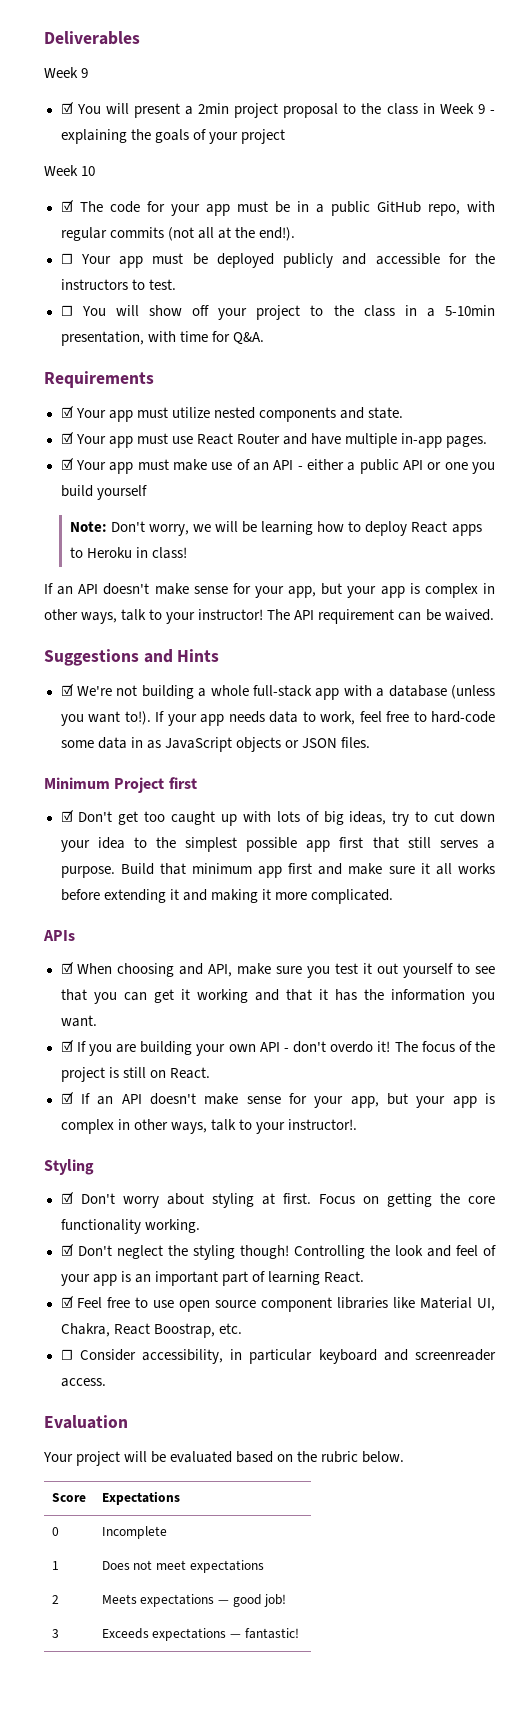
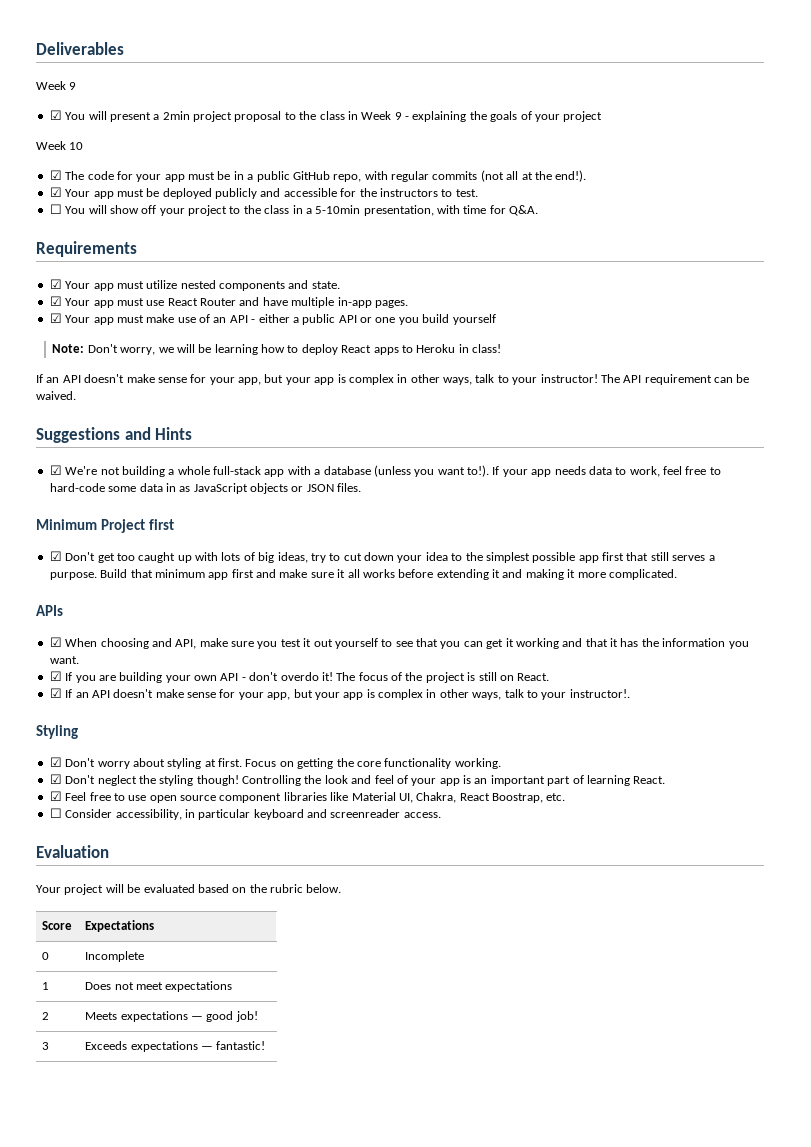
[60,253,73,264] ☐ -> [49,187,62,197] ☑

